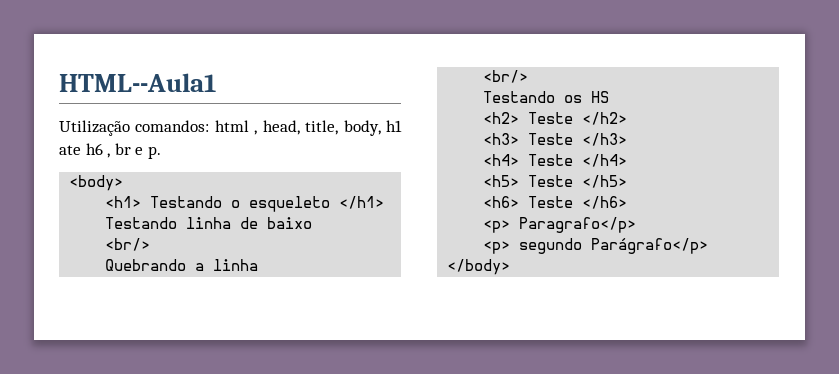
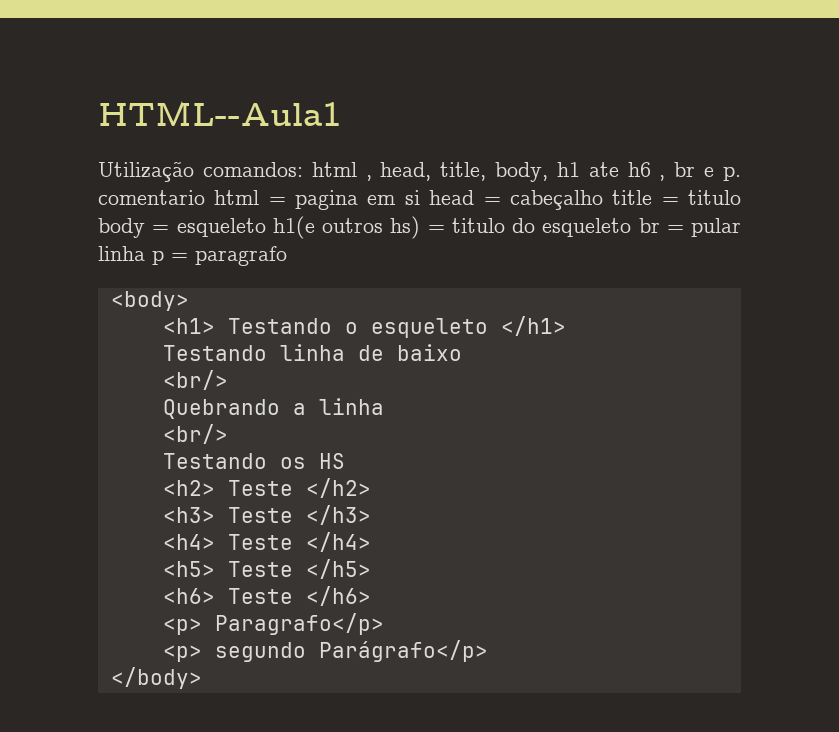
(161, 152) none -> [98,190,742,210] [98,216,741,239] [98,246,287,266] comentario html = pagina em si head = cabeçalho title = titulo body = esqueleto h1(e outros hs) = titulo do esqueleto br = pular linha p = paragrafo

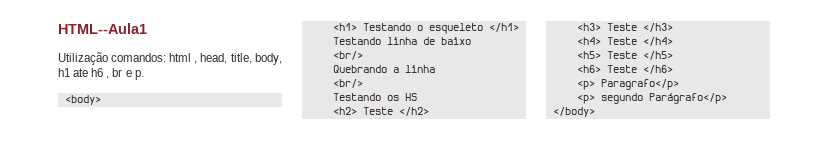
[98,190,742,210] [98,216,741,239] [98,246,287,266] comentario html = pagina em si head = cabeçalho title = titulo body = esqueleto h1(e outros hs) = titulo do esqueleto br = pular linha p = paragrafo -> (144, 75) none

